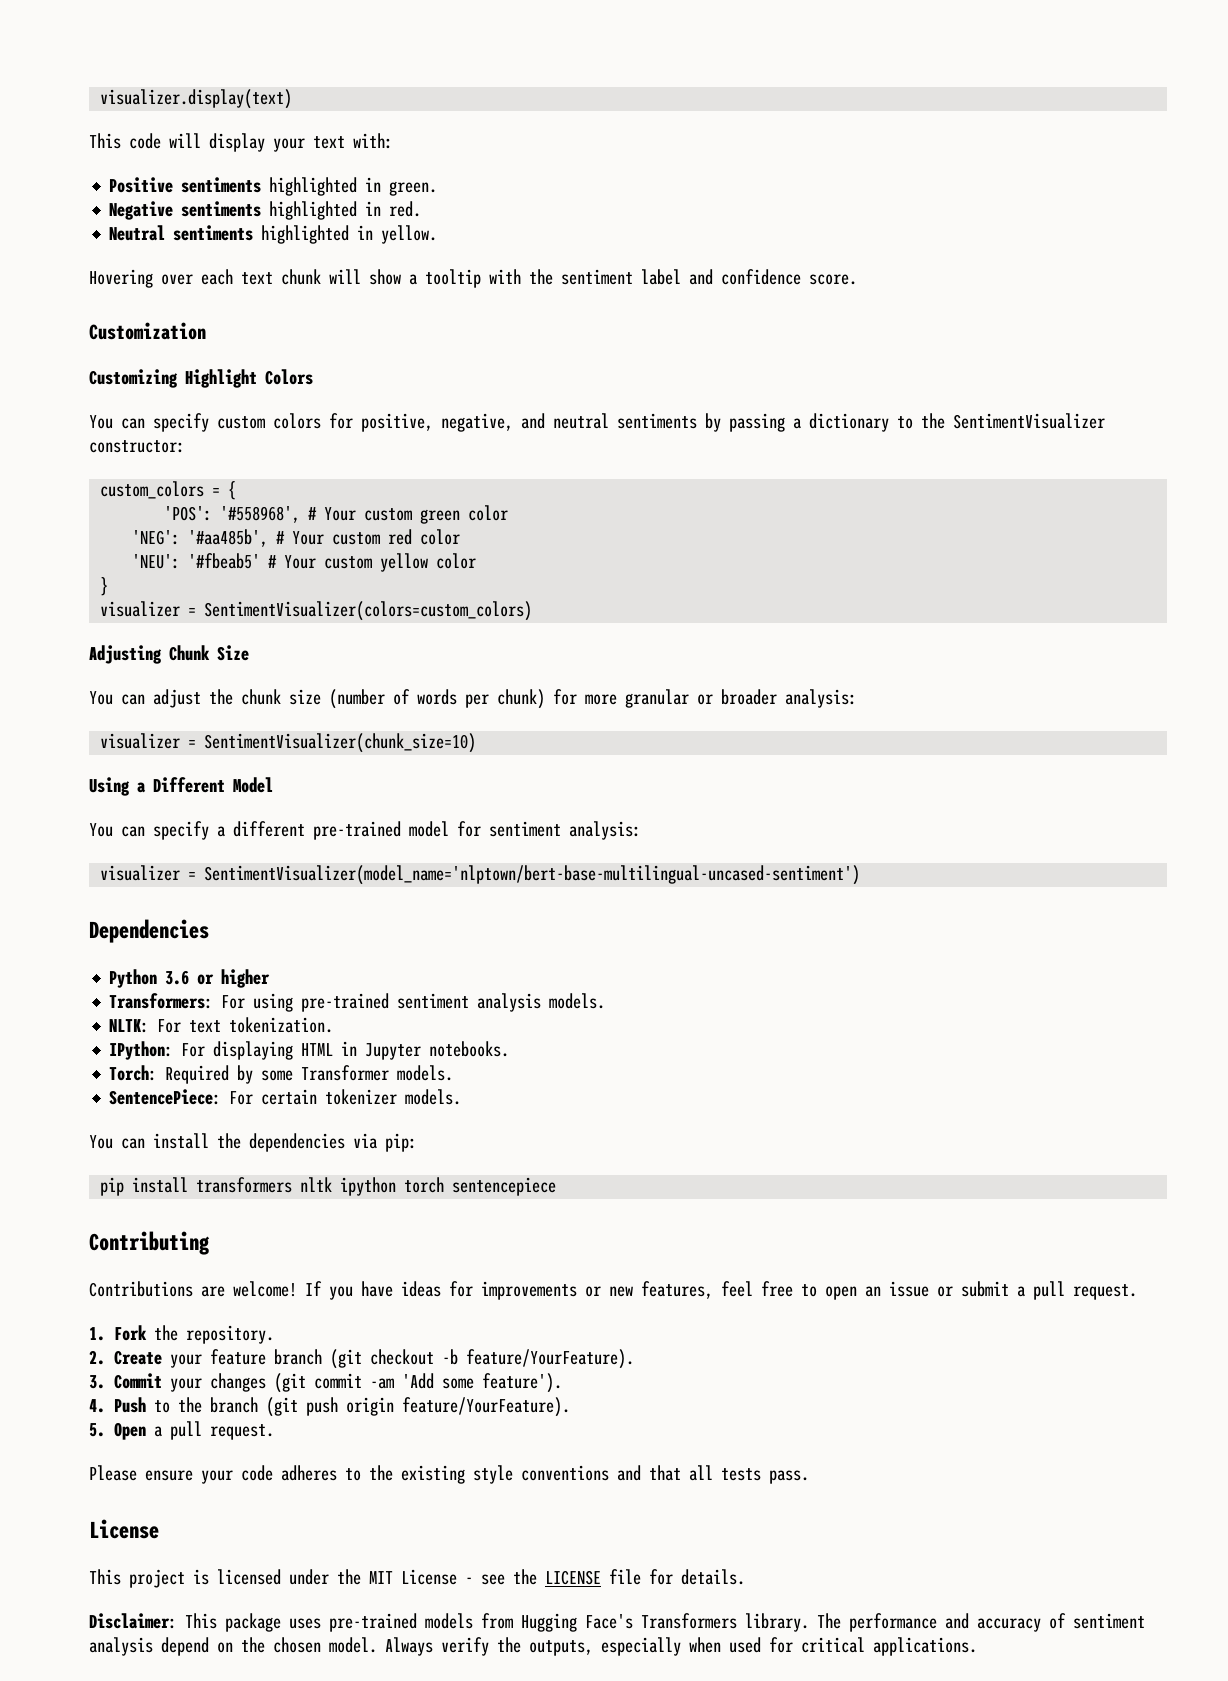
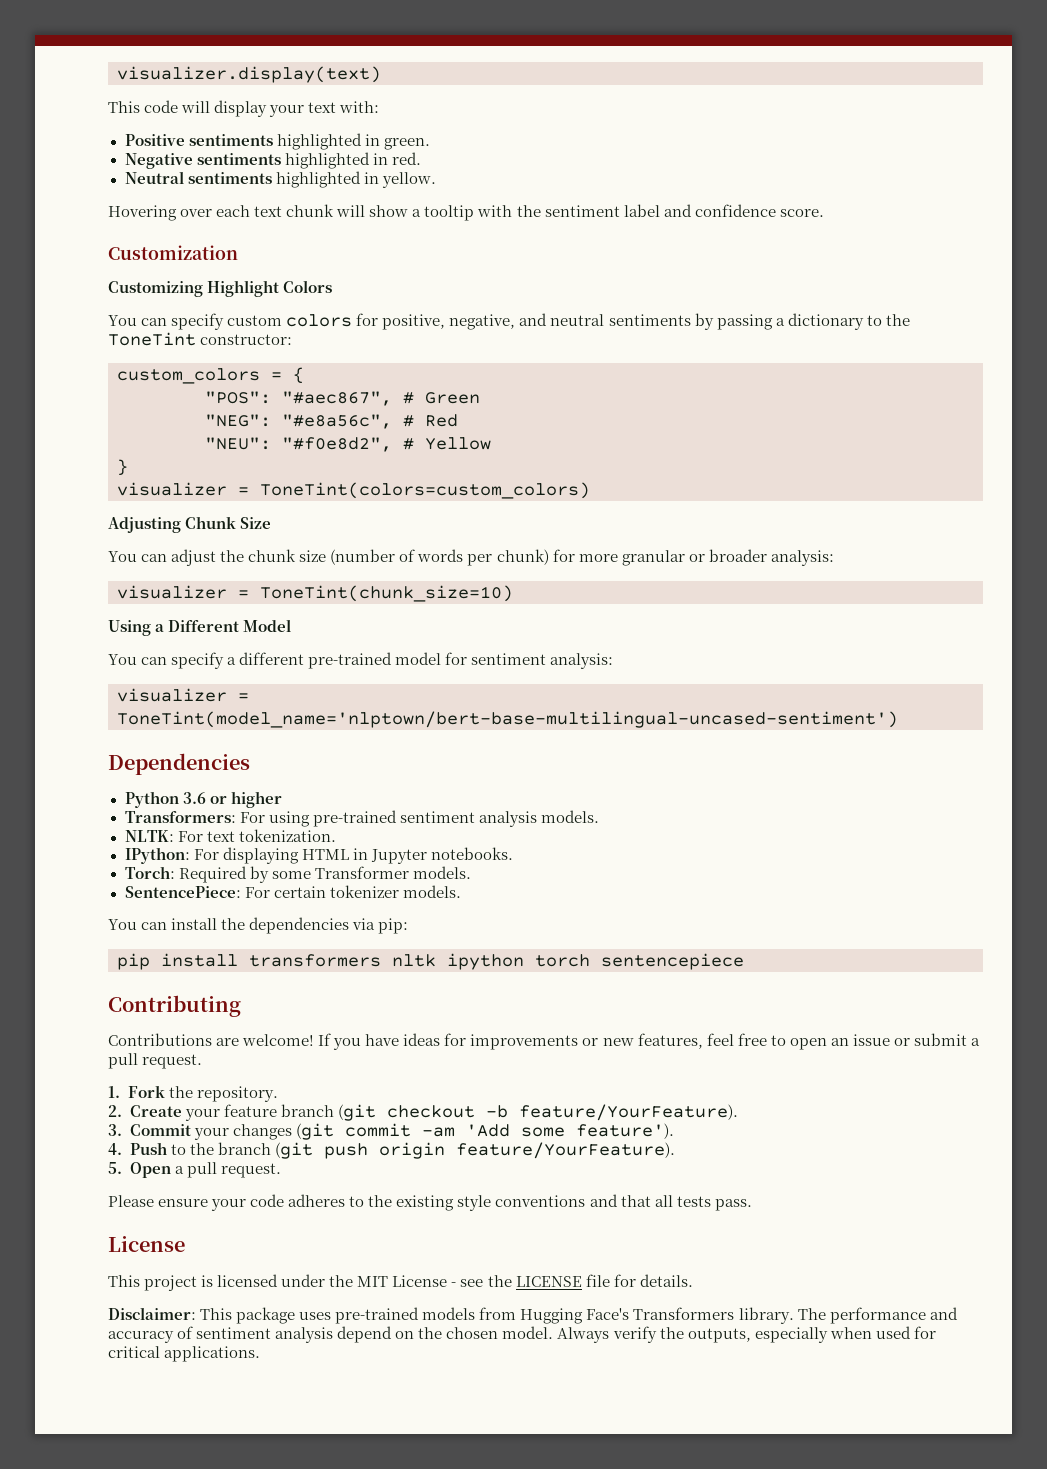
[953,413,1105,429] SentimentVisualizer -> [108,332,196,346] ToneTint
[164,505,509,524] [132,529,461,547] [132,553,477,572] 'POS': '#558968', # Your custom green color // 'NEG': '#aa485b', # Your custom red color // 'NEU': '#fbeab5' # Your custom yellow color -> [205,391,480,406] [205,414,458,429] [205,437,491,452] "POS": "#aec867", # Green // "NEG": "#e8a56c", # Red // "NEU": "#f0e8d2", # Yellow
[204,601,533,621] SentimentVisualizer(colors=custom_colors) -> [260,482,590,499] ToneTint(colors=custom_colors)
[204,733,477,753] SentimentVisualizer(chunk_size=10) -> [260,585,513,602] ToneTint(chunk_size=10)
[204,865,861,885] SentimentVisualizer(model_name='nlptown/bert-base-multilingual-uncased-sentiment') -> [117,711,898,728] ToneTint(model_name='nlptown/bert-base-multilingual-uncased-sentiment')

